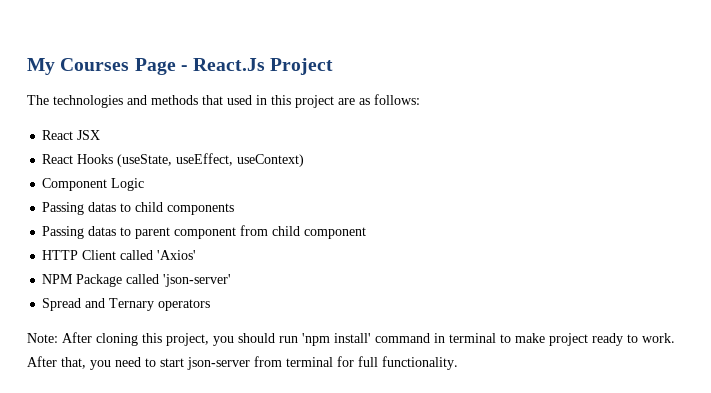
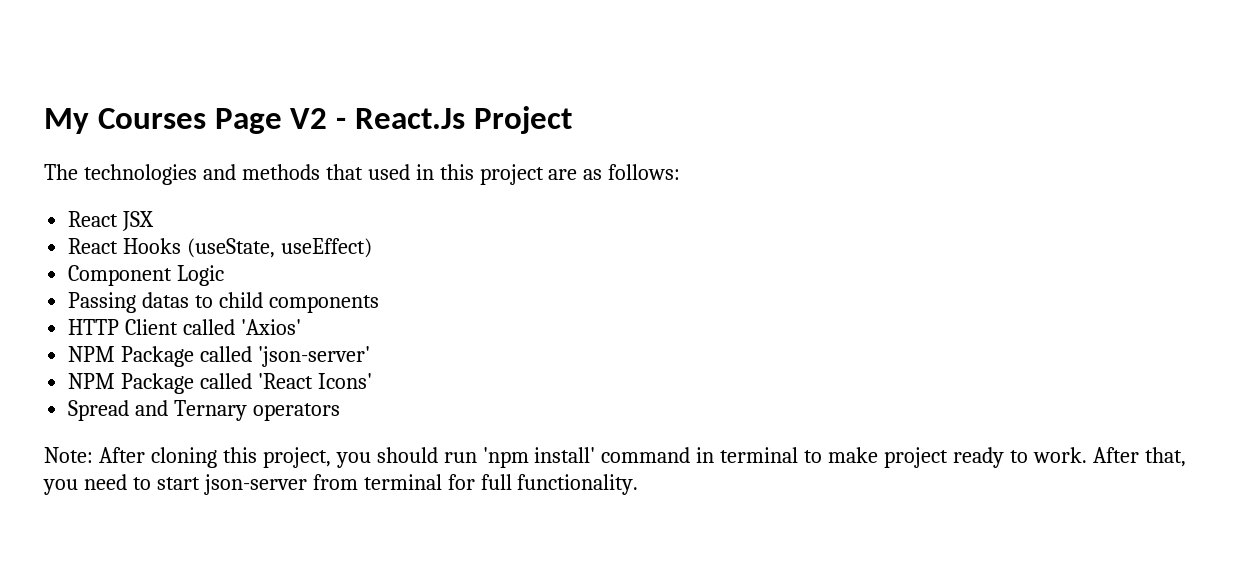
(176, 66) none -> [290,108,328,129] V2
[176,153,305,167] useEffect, useContext) -> [281,238,373,258] useEffect)
[42,225,367,239] // Passing datas to parent component from child component -> (379, 304) none
(232, 280) none -> [68,373,372,394] // NPM Package called 'React Icons'

